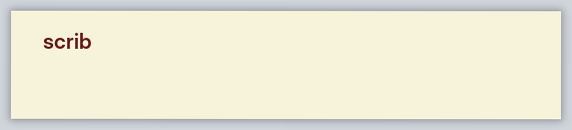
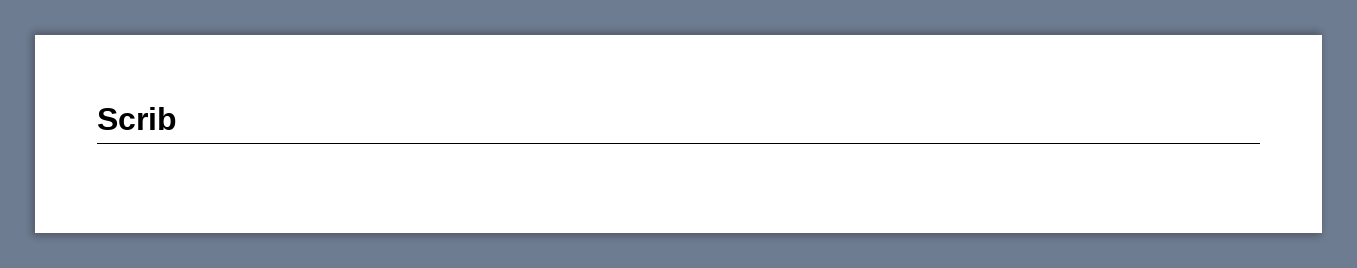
[43,32,93,49] scrib -> [97,107,177,130] Scrib

